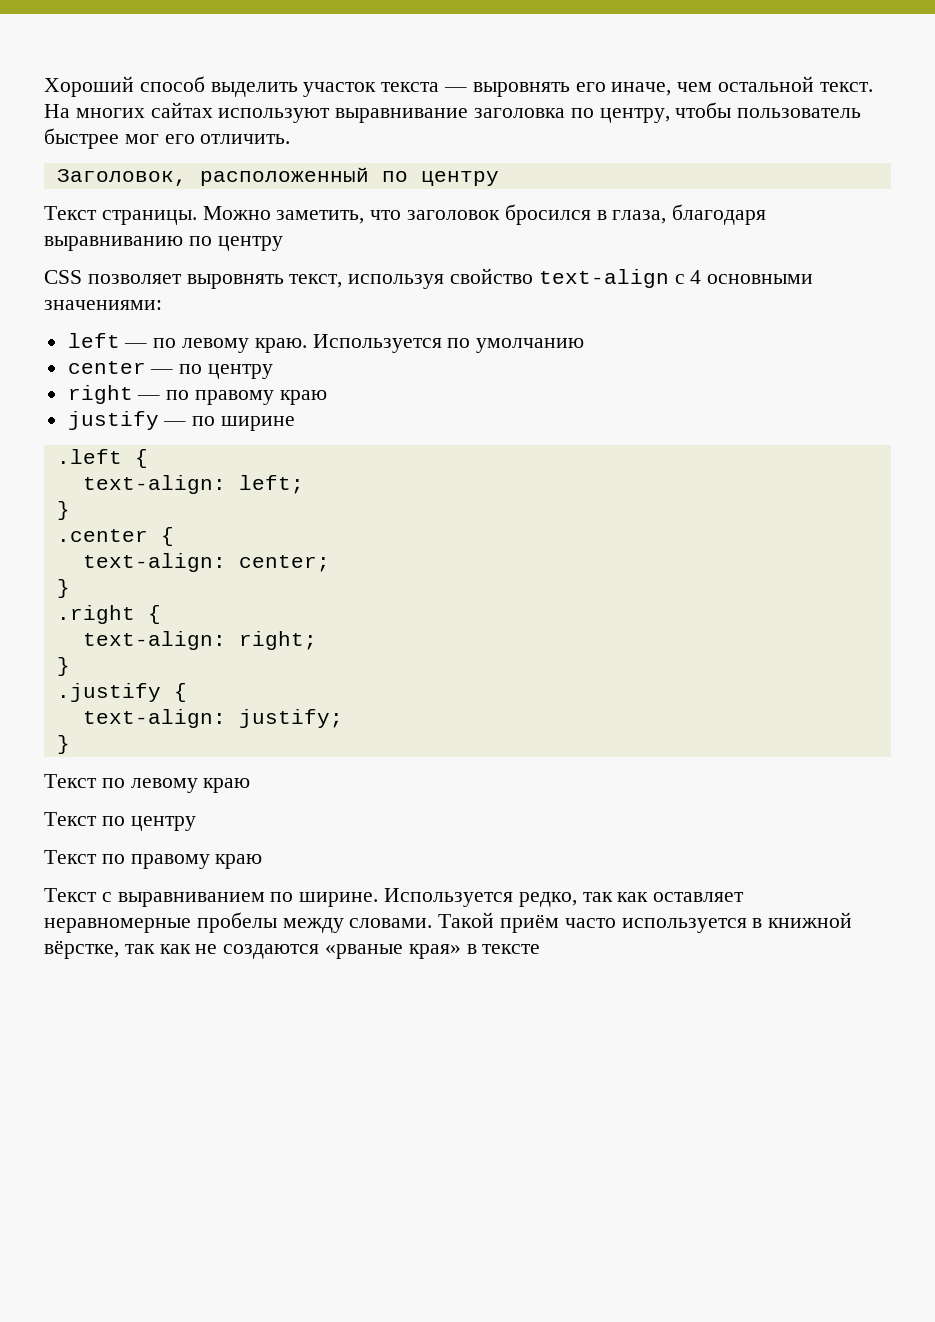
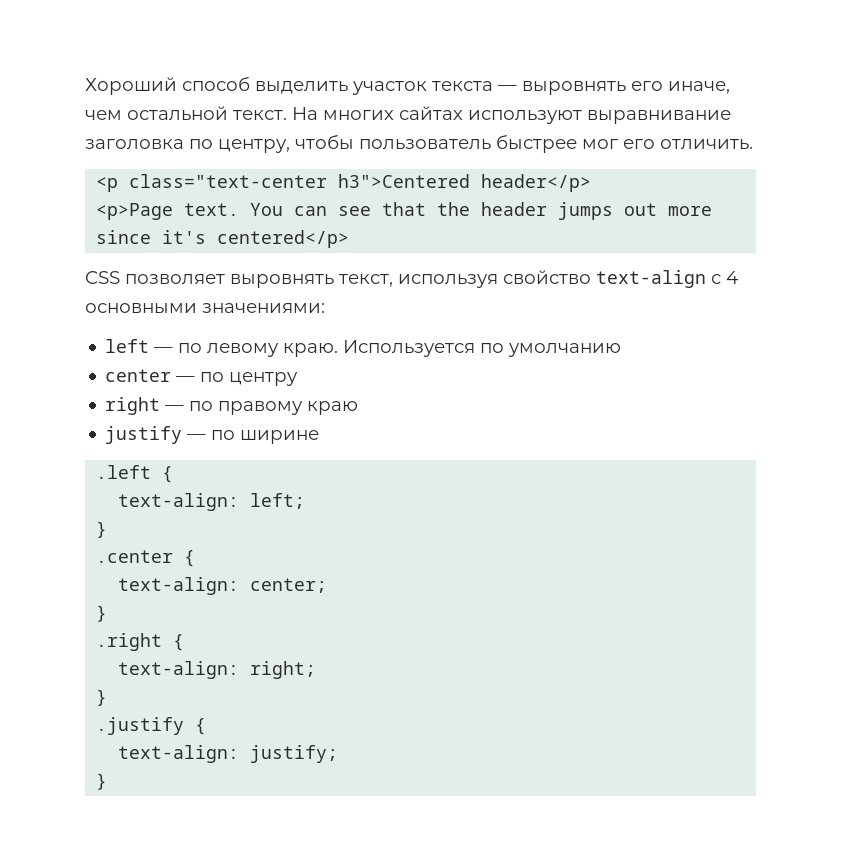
[56,167,499,186] [44,204,767,225] [44,236,283,251] Заголовок, расположенный по центру // Текст страницы. Можно заметить, что заголовок бросился в глаза, благодаря выравниванию по центру -> [96,174,592,192] [96,202,713,220] [96,230,350,248] <p class="text-center h3">Centered header</p> // <p>Page text. You can see that the header jumps out more since it's centered</p>
[44,774,251,793] [44,812,196,831] [44,850,263,869] [44,888,745,907] [44,912,853,933] [44,940,541,959] // Текст по левому краю // Текст по центру // Текст по правому краю // Текст с выравниванием по ширине. Используется редко, так как оставляет неравномерные пробелы между словами. Такой приём часто используется в книжной вёрстке, так как не создаются «рваные края» в тексте -> (108, 781) none

